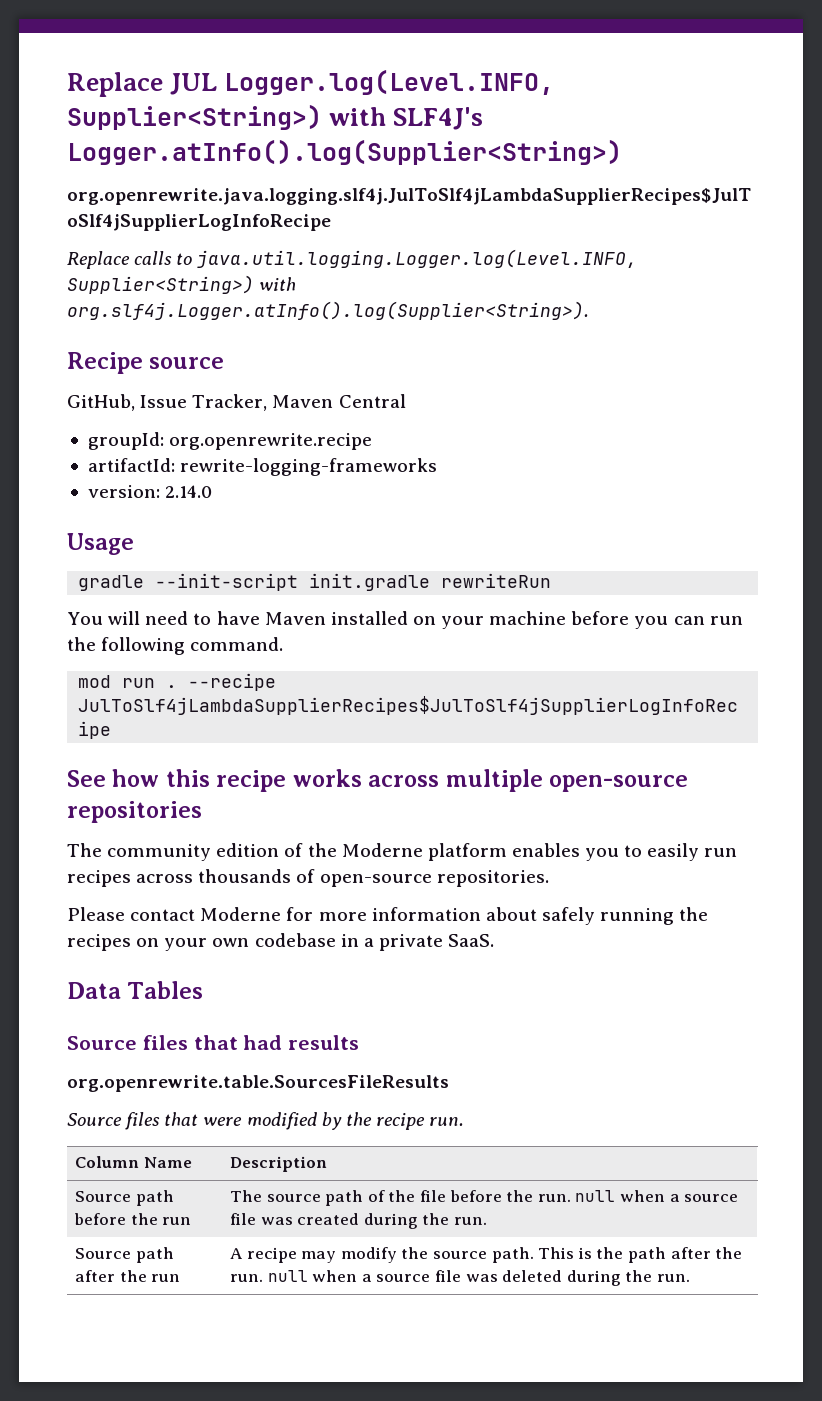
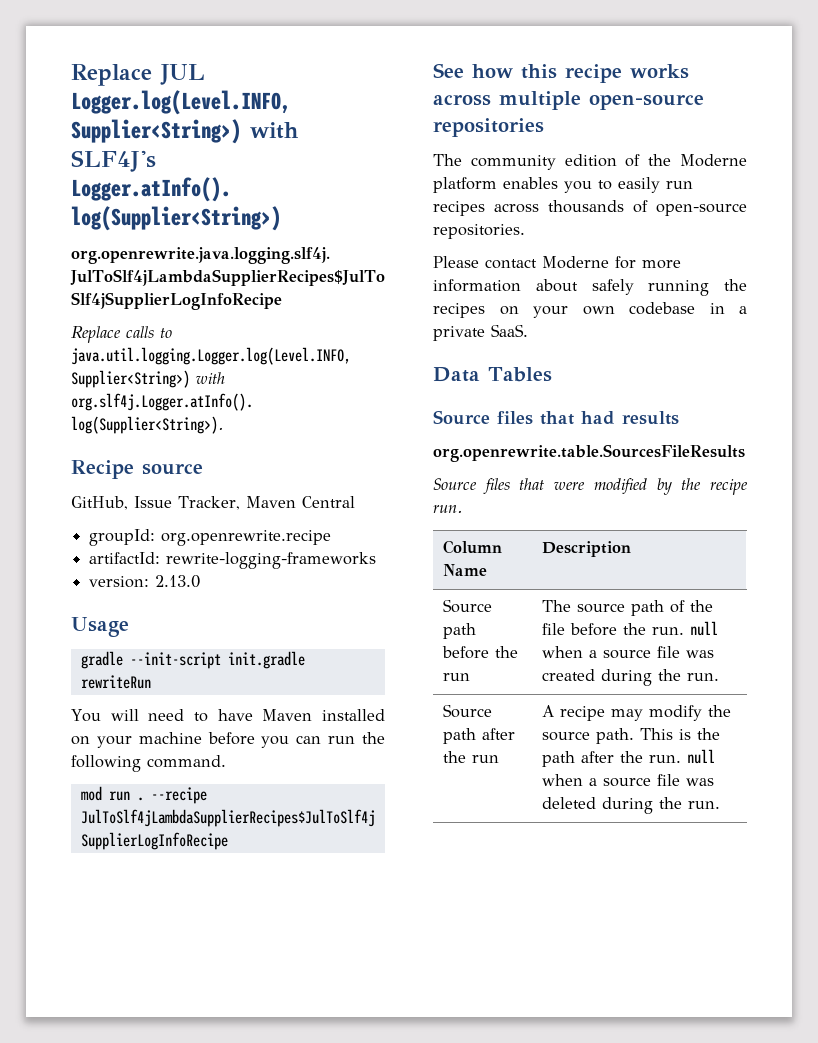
[165,485,213,498] 2.14.0 -> [155,575,201,588] 2.13.0

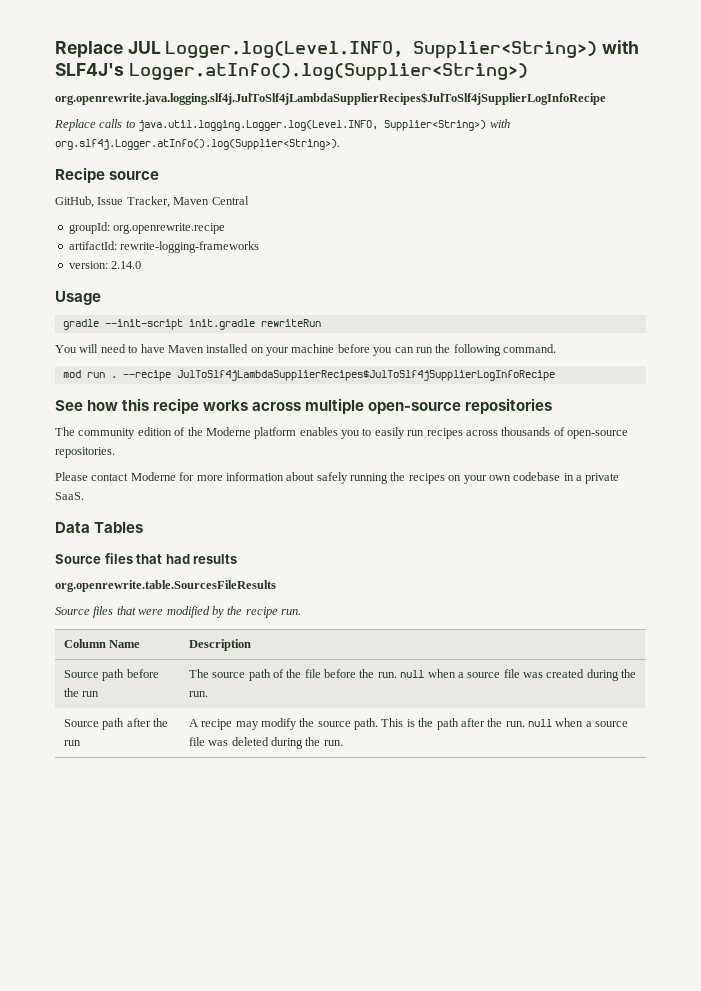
[155,575,201,588] 2.13.0 -> [111,261,142,269] 2.14.0

